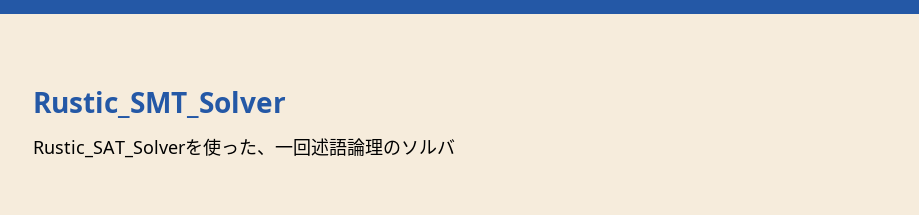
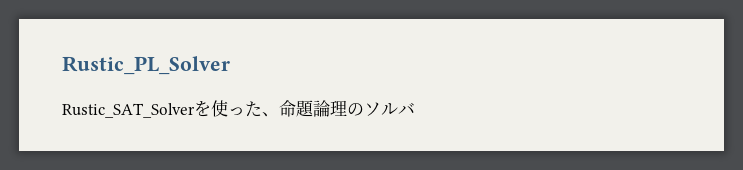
[33,91,286,118] Rustic_SMT_Solver -> [62,56,230,75] Rustic_PL_Solver
[275,138,347,156] 一回述語 -> [279,100,314,117] 命題

